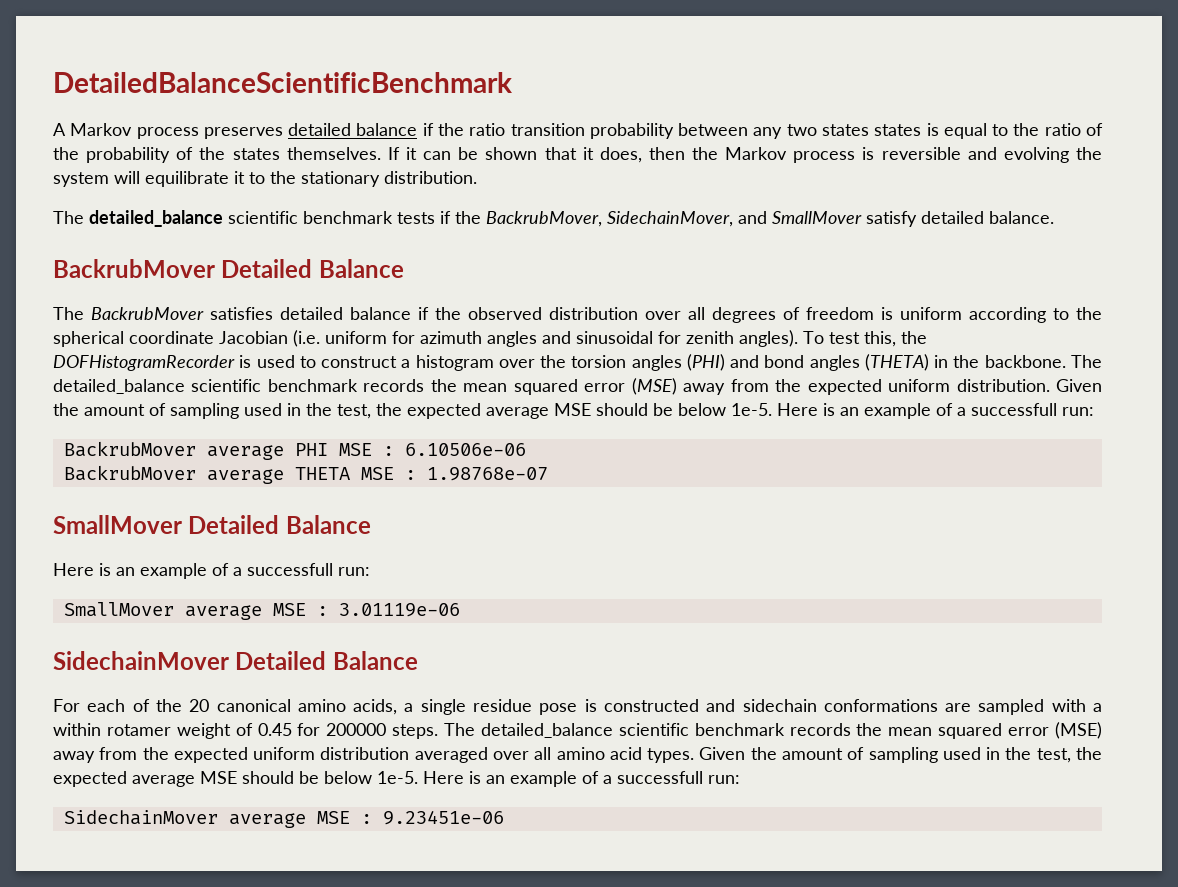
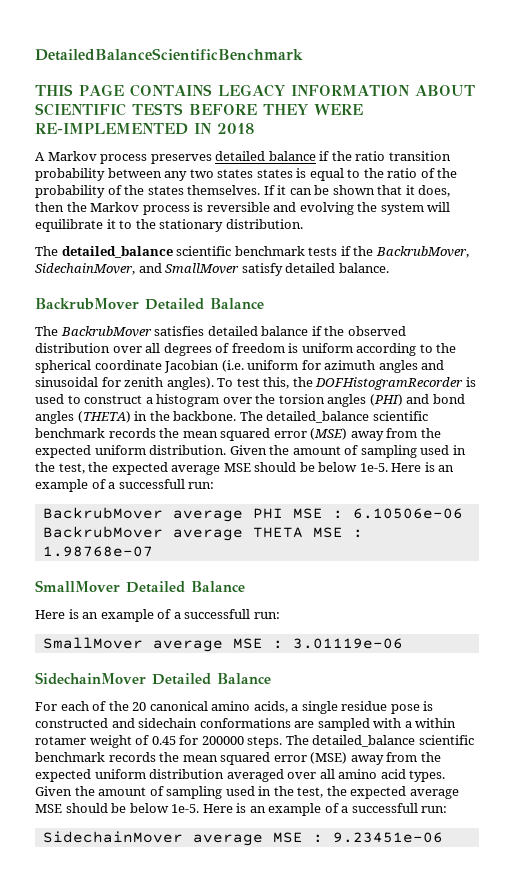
(512, 82) none -> [35,84,475,97] [35,103,363,116] [35,123,254,135] // THIS PAGE CONTAINS LEGACY INFORMATION ABOUT SCIENTIFIC TESTS BEFORE THEY WERE RE-IMPLEMENTED IN 2018

